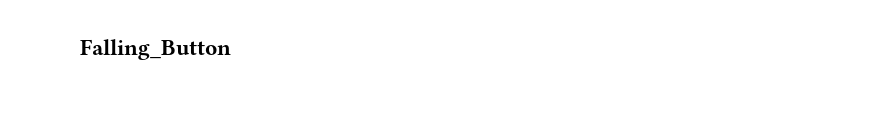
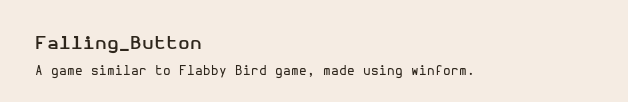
(231, 49) none -> [35,65,475,79] // A game similar to Flabby Bird game, made using winform.

